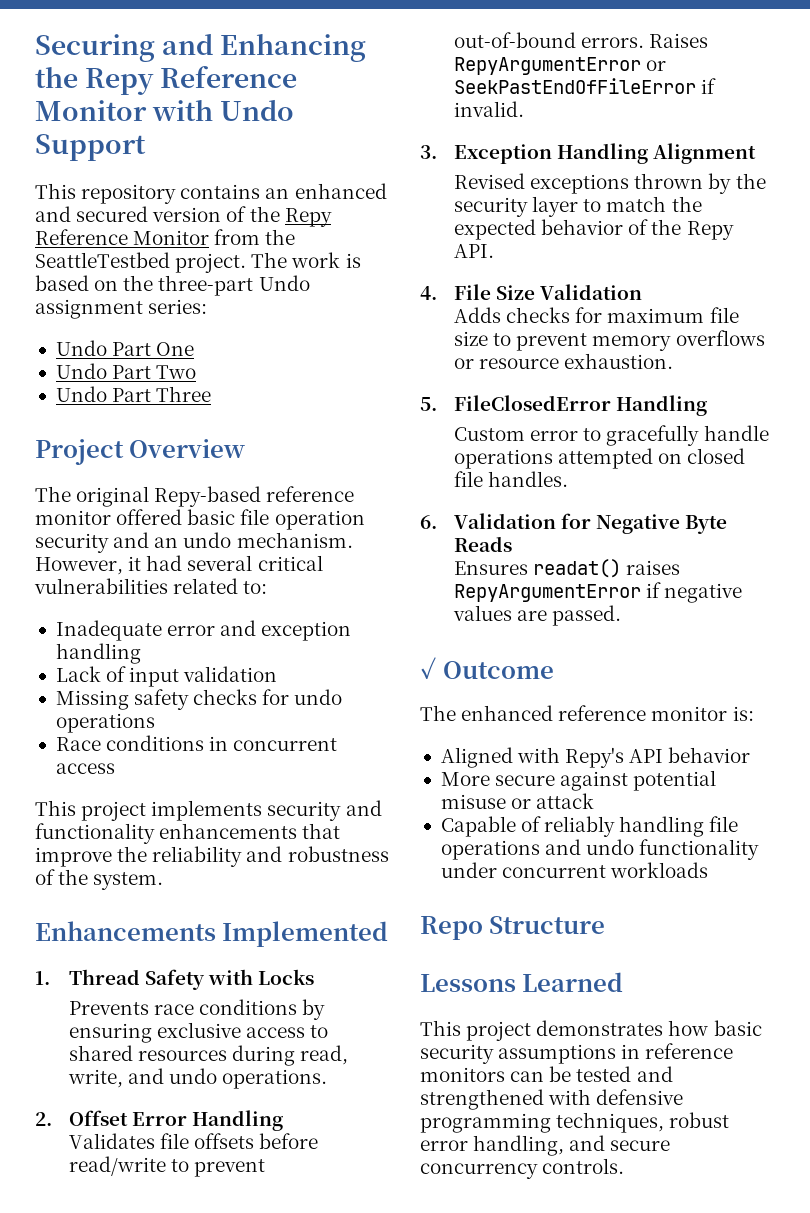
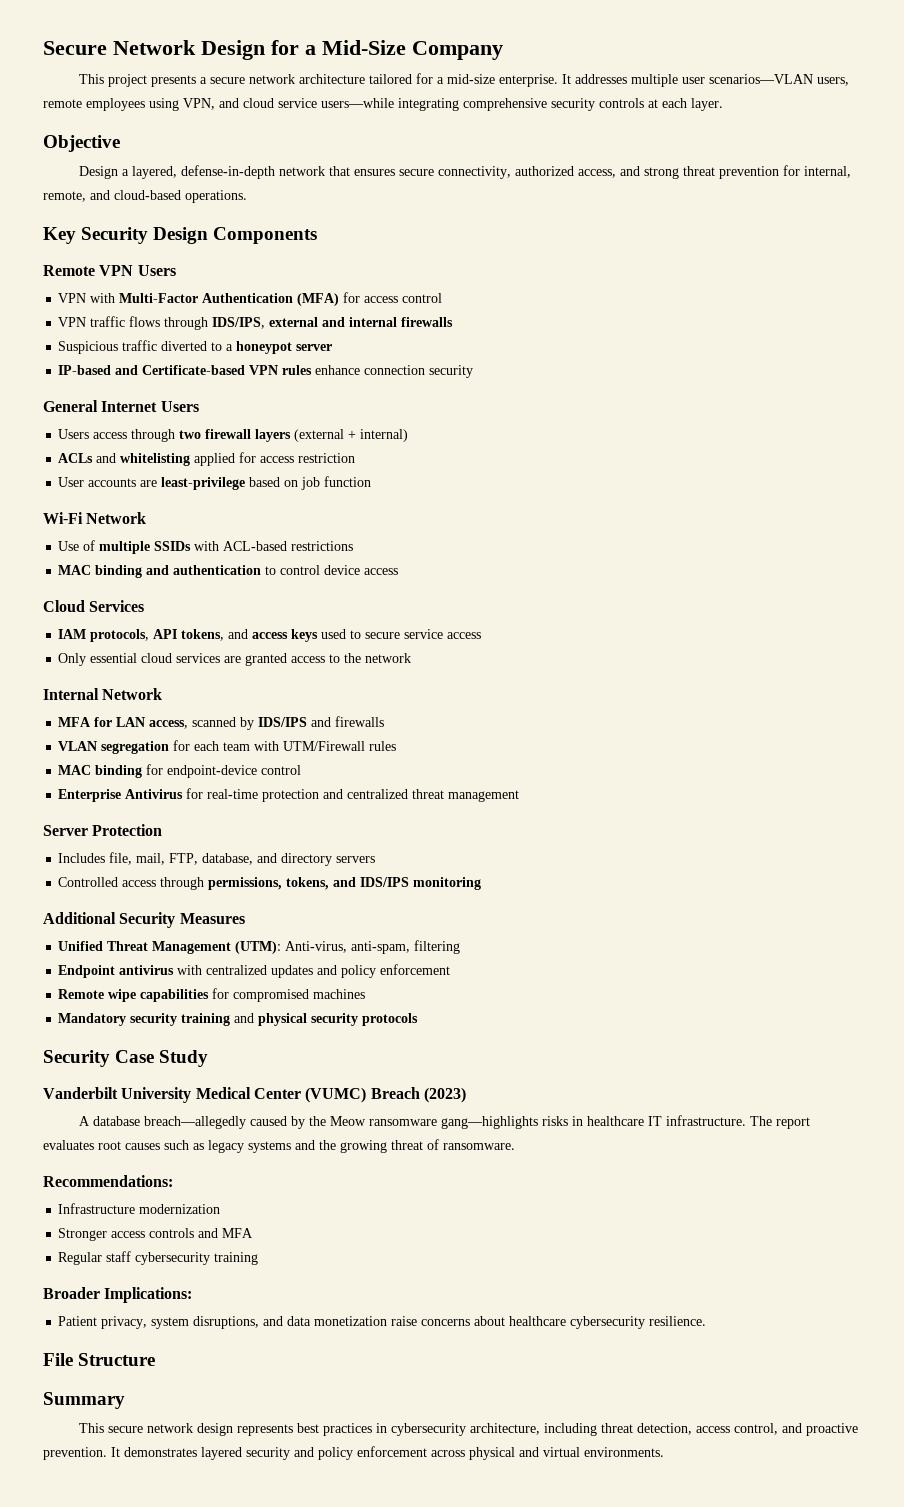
[35,33,367,62] [35,66,298,95] [35,99,295,121] [35,134,146,161] [35,183,387,204] [35,206,332,227] [35,229,296,245] [35,252,361,273] [35,275,310,296] [35,299,208,319] [55,340,195,356] [55,363,197,379] [55,386,212,402] [35,439,246,465] [35,486,355,507] [35,509,365,530] [35,532,353,553] [35,555,323,575] [34,578,268,594] [55,620,352,641] [55,643,141,664] [55,666,278,687] [55,689,343,710] [55,713,155,733] [55,735,338,751] [55,763,115,774] [35,800,382,821] [35,823,341,844] [35,846,389,867] [35,869,164,890] [35,921,389,947] [35,969,315,990] [69,999,326,1020] [69,1022,329,1043] [69,1045,349,1066] [68,1068,328,1089] [35,1110,284,1131] [69,1133,319,1149] [69,1156,266,1177] [454,32,709,48] [454,57,667,75] [454,78,717,94] [454,101,525,117] [420,143,757,164] [454,173,766,194] [454,196,702,217] [454,219,734,240] [454,244,495,258] [420,284,643,300] [454,307,739,323] [454,330,765,351] [454,353,674,369] [420,395,708,416] [454,425,769,446] [454,448,746,469] [454,471,569,487] [420,513,728,534] [454,536,513,552] [454,559,681,578] [454,582,743,603] [453,605,622,626] [420,657,555,679] [420,705,754,721] [440,747,751,768] [440,770,717,791] [440,793,595,809] [440,816,739,837] [440,839,760,860] [440,862,709,878] [420,916,606,940] [420,972,624,992] [420,1020,762,1041] [420,1043,734,1064] [420,1066,673,1082] [420,1089,684,1110] [420,1112,730,1133] [420,1135,671,1156] [420,1158,625,1179] Securing and Enhancing the Repy Reference Monitor with Undo Support // This repository contains an enhanced and secured version of the Repy Reference Monitor from the SeattleTestbed project. The work is based on the three-part Undo assignment series: // Undo Part One // Undo Part Two // Undo Part Three // Project Overview // The original Repy-based reference monitor offered basic file operation security and an undo mechanism. However, it had several critical vulnerabilities related to: // Inadequate error and exception handling // Lack of input validation // Missing safety checks for undo operations // Race conditions in concurrent access // This project implements security and functionality enhancements that improve the reliability and robustness of the system. // Enhancements Implemented // 1. Thread Safety with Locks // Prevents race conditions by ensuring exclusive access to shared resources during read, write, and undo operations. // 2. Offset Error Handling // Validates file offsets before read/write to prevent out-of-bound errors. Raises RepyArgumentError or SeekPastEndOfFileError if invalid. // 3. Exception Handling Alignment // Revised exceptions thrown by the security layer to match the expected behavior of the Repy API. // 4. File Size Validation // Adds checks for maximum file size to prevent memory overflows or resource exhaustion. // 5. FileClosedError Handling // Custom error to gracefully handle operations attempted on closed file handles. // 6. Validation for Negative Byte Reads // Ensures readat() raises RepyArgumentError if negative values are passed. // ✓ Outcome // The enhanced reference monitor is: // Aligned with Repy's API behavior // More secure against potential misuse or attack // Capable of reliably handling file operations and undo functionality under concurrent workloads // Repo Structure // Lessons Learned // This project demonstrates how basic security assumptions in reference monitors can be tested and strengthened with defensive programming techniques, robust error handling, and secure concurrency controls. -> [43,40,503,60] [78,73,849,87] [43,98,723,111] [43,135,120,152] [78,165,851,179] [43,190,247,203] [43,227,318,244] [43,265,176,276] [58,292,443,306] [58,316,454,330] [58,340,333,354] [58,365,474,378] [43,400,199,412] [58,429,409,442] [58,452,356,466] [58,476,372,490] [43,512,147,524] [58,540,354,554] [58,565,399,578] [43,600,145,612] [58,629,482,642] [58,653,412,666] [43,688,163,700] [58,716,385,730] [58,740,397,754] [58,764,302,778] [58,788,520,802] [43,824,163,836] [58,852,376,866] [58,877,482,890] [43,912,245,928] [58,940,461,954] [58,964,451,978] [58,988,366,1002] [58,1013,419,1026] [43,1050,209,1067] [43,1087,466,1103] [78,1115,810,1129] [43,1139,515,1153] [43,1175,173,1187] [58,1203,221,1214] [58,1228,254,1241] [58,1251,259,1265] [43,1287,193,1303] [58,1316,707,1329] [43,1353,156,1366] [43,1392,125,1409] [78,1423,858,1436] [43,1446,664,1460] Secure Network Design for a Mid-Size Company // This project presents a secure network architecture tailored for a mid-size enterprise. It addresses multiple user scenarios—VLAN users, remote employees using VPN, and cloud service users—while integrating comprehensive security controls at each layer. // Objective // Design a layered, defense-in-depth network that ensures secure connectivity, authorized access, and strong threat prevention for internal, remote, and cloud-based operations. // Key Security Design Components // Remote VPN Users // VPN with Multi-Factor Authentication (MFA) for access control // VPN traffic flows through IDS/IPS, external and internal firewalls // Suspicious traffic diverted to a honeypot server // IP-based and Certificate-based VPN rules enhance connection security // General Internet Users // Users access through two firewall layers (external + internal) // ACLs and whitelisting applied for access restriction // User accounts are least-privilege based on job function // Wi-Fi Network // Use of multiple SSIDs with ACL-based restrictions // MAC binding and authentication to control device access // Cloud Services // IAM protocols, API tokens, and access keys used to secure service access // Only essential cloud services are granted access to the network // Internal Network // MFA for LAN access, scanned by IDS/IPS and firewalls // VLAN segregation for each team with UTM/Firewall rules // MAC binding for endpoint-device control // Enterprise Antivirus for real-time protection and centralized threat management // Server Protection // Includes file, mail, FTP, database, and directory servers // Controlled access through permissions, tokens, and IDS/IPS monitoring // Additional Security Measures // Unified Threat Management (UTM): Anti-virus, anti-spam, filtering // Endpoint antivirus with centralized updates and policy enforcement // Remote wipe capabilities for compromised machines // Mandatory security training and physical security protocols // Security Case Study // Vanderbilt University Medical Center (VUMC) Breach (2023) // A database breach—allegedly caused by the Meow ransomware gang—highlights risks in healthcare IT infrastructure. The report evaluates root causes such as legacy systems and the growing threat of ransomware. // Recommendations: // Infrastructure modernization // Stronger access controls and MFA // Regular staff cybersecurity training // Broader Implications: // Patient privacy, system disruptions, and data monetization raise concerns about healthcare cybersecurity resilience. // File Structure // Summary // This secure network design represents best practices in cybersecurity architecture, including threat detection, access control, and proactive prevention. It demonstrates layered security and policy enforcement across physical and virtual environments.

